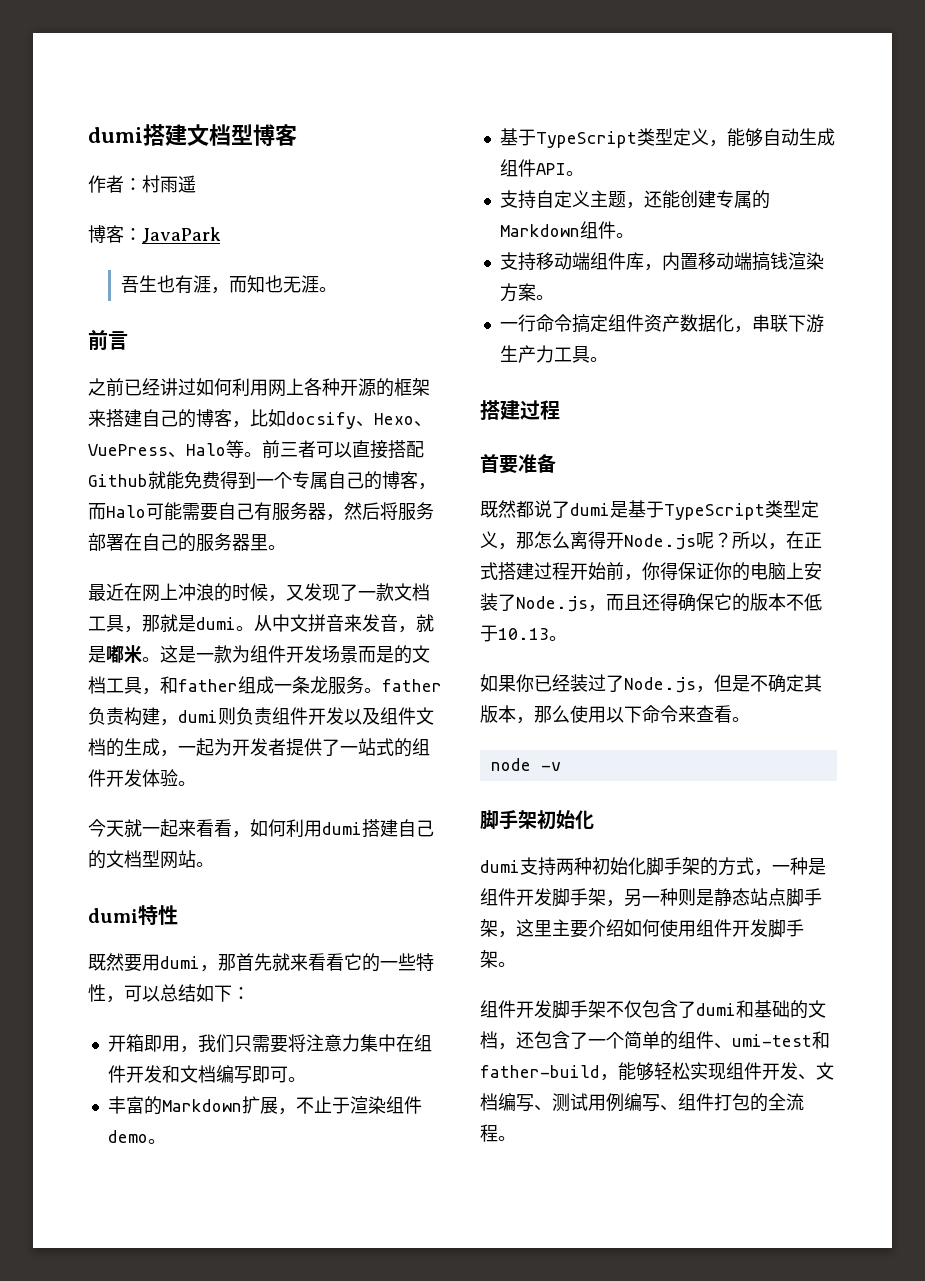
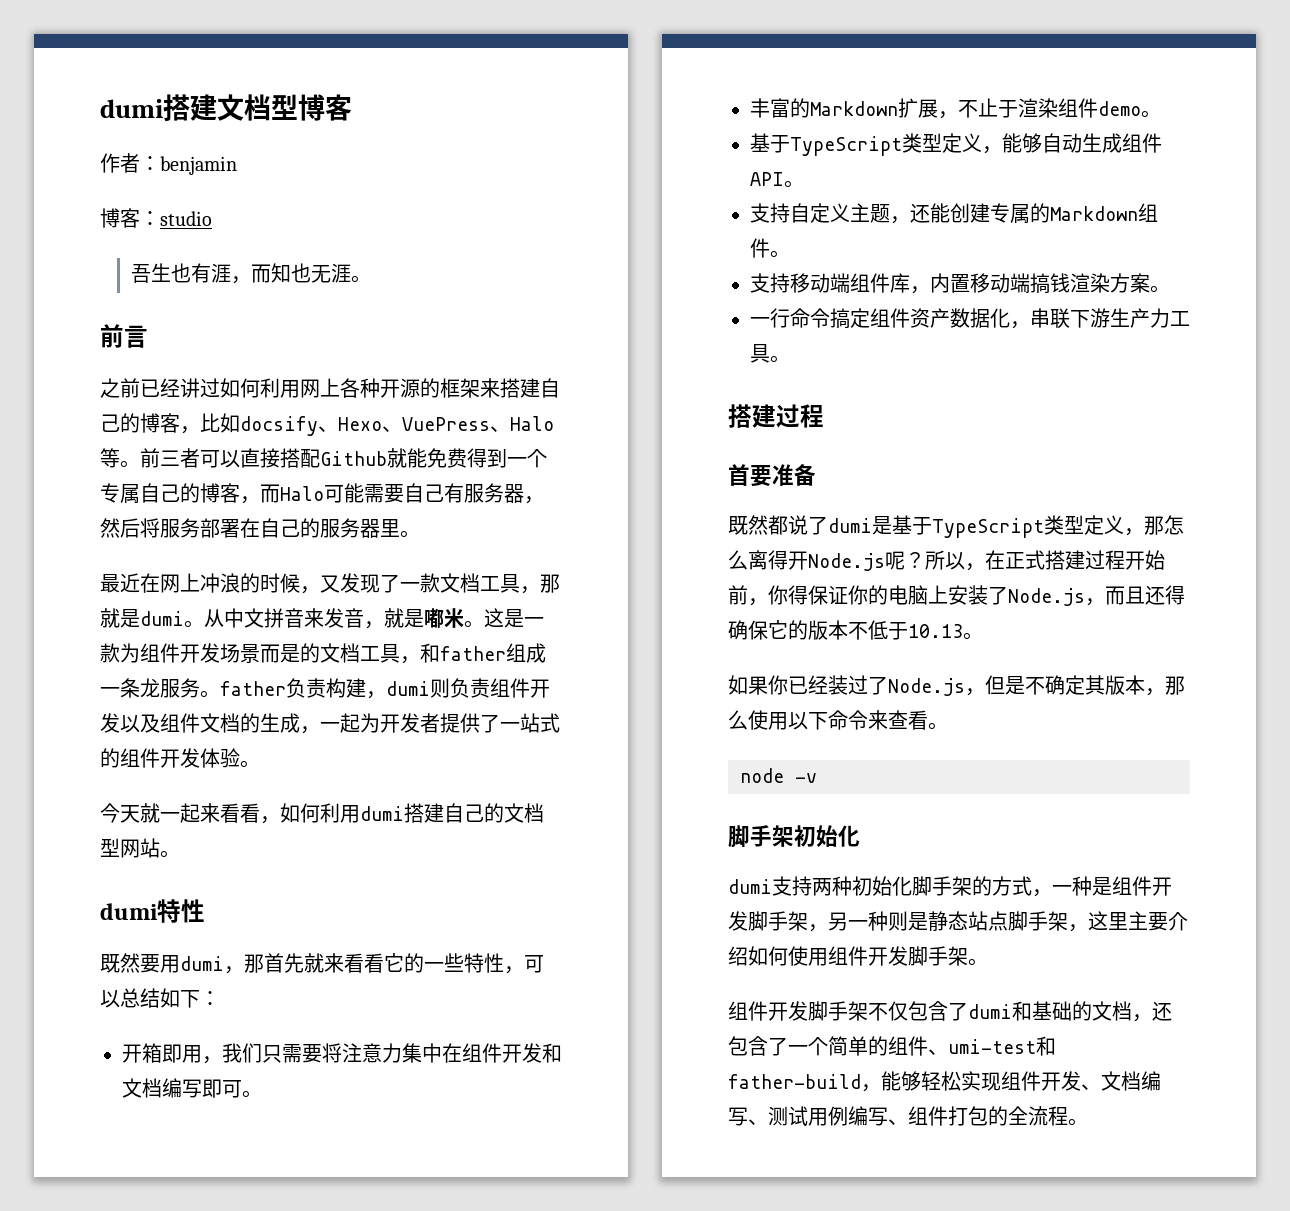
[142,175,196,193] 村雨遥 -> [160,156,237,175] benjamin
[142,227,221,243] JavaPark -> [160,211,212,226] studio

